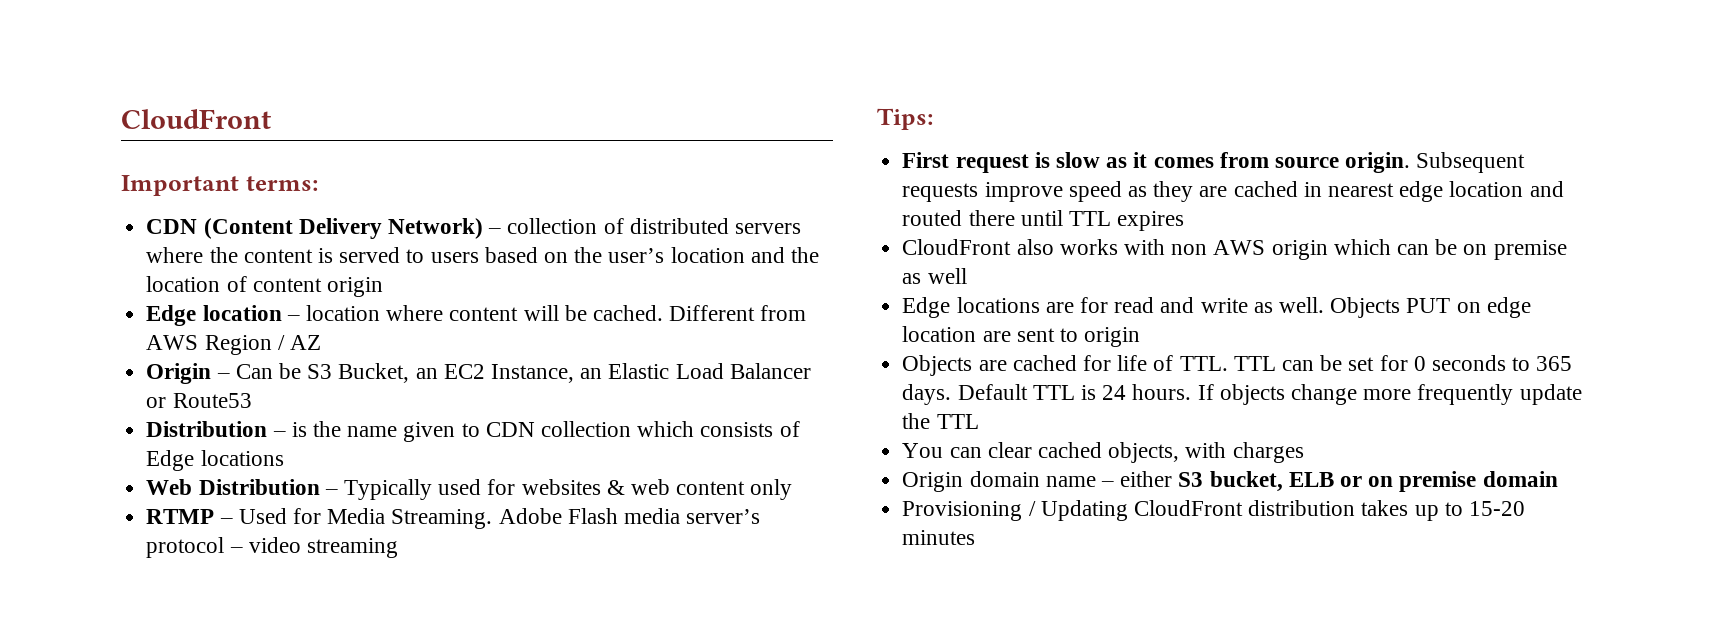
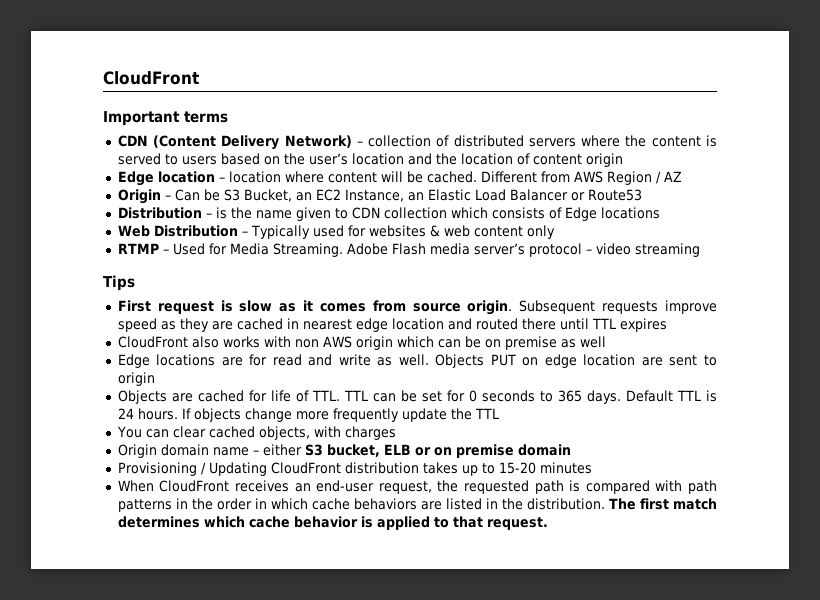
[245,176,318,191] terms: -> [184,111,228,123] terms
[877,108,933,130] Tips: -> [103,275,135,291] Tips
(976, 537) none -> [117,480,718,494] [117,498,717,512] [117,516,548,530] // When CloudFront receives an end-user request, the requested path is compared with path patterns in the order in which cache behaviors are listed in the distribution. The first match determines which cache behavior is applied to that request.

